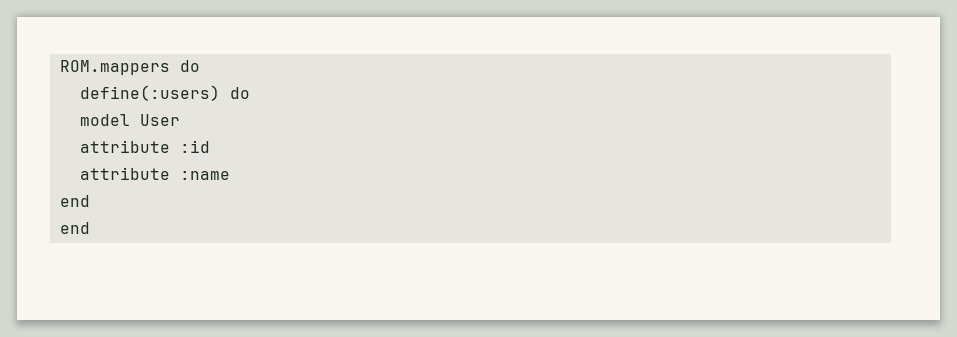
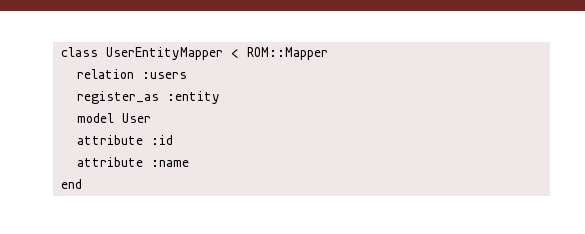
[59,60,200,75] [79,85,250,101] ROM.mappers do // define(:users) do -> [61,47,329,60] [77,69,188,79] [77,91,221,104] class UserEntityMapper < ROM::Mapper // relation :users // register_as :entity
[59,222,90,234] // end -> (83, 184) none

